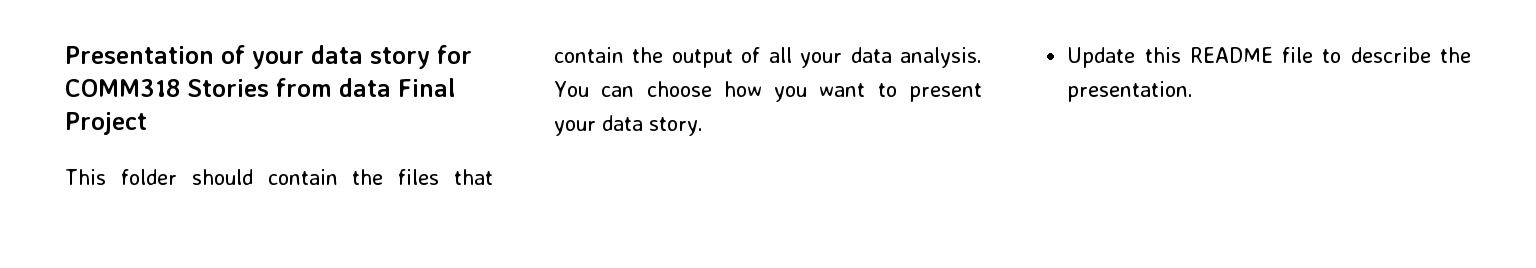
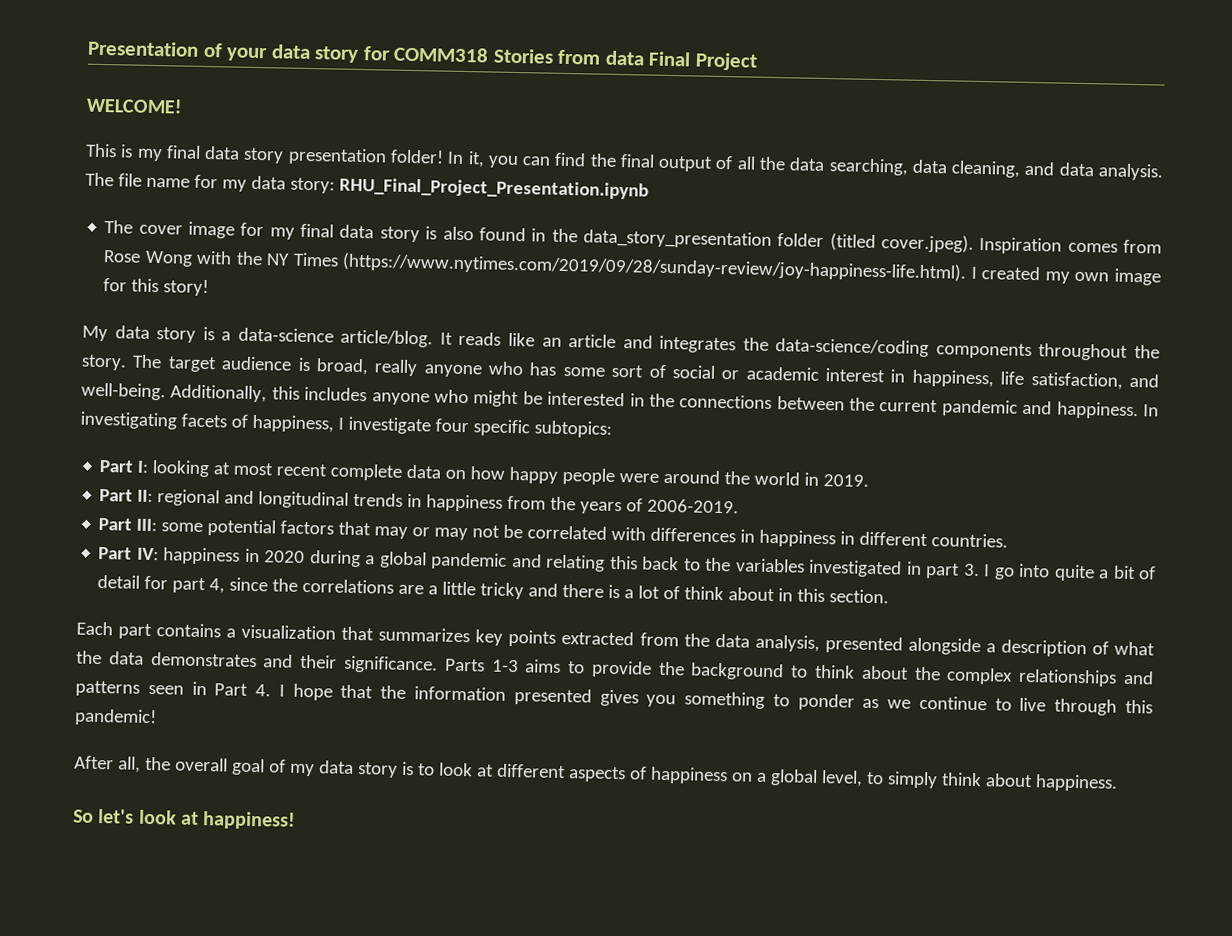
(147, 123) none -> [86,97,183,114] // WELCOME!
[120,169,493,185] [554,47,982,68] [554,81,982,102] [554,115,703,136] [1067,47,1471,68] [1067,81,1194,102] folder should contain the files that contain the output of all your data analysis. You can choose how you want to present your data story. // Update this README file to describe the presentation. -> [120,144,1163,181] [85,172,649,200] [104,220,1162,255] [103,250,1161,286] [103,278,210,297] [82,325,1160,361] [81,354,1160,390] [81,382,1159,420] [80,411,612,438] [99,460,870,487] [99,488,740,515] [98,517,1009,548] [98,546,1156,582] [97,574,890,604] [76,621,1156,658] [76,650,1154,687] [75,680,1153,716] [74,708,157,727] [74,755,1118,792] [73,809,297,830] is my final data story presentation folder! In it, you can find the final output of all the data searching, data cleaning, and data analysis. The file name for my data story: RHU_Final_Project_Presentation.ipynb // The cover image for my final data story is also found in the data_story_presentation folder (titled cover.jpeg). Inspiration comes from Rose Wong with the NY Times (https://www.nytimes.com/2019/09/28/sunday-review/joy-happiness-life.html). I created my own image for this story! // My data story is a data-science article/blog. It reads like an article and integrates the data-science/coding components throughout the story. The target audience is broad, really anyone who has some sort of social or academic interest in happiness, life satisfaction, and well-being. Additionally, this includes anyone who might be interested in the connections between the current pandemic and happiness. In investigating facets of happiness, I investigate four specific subtopics: // Part I: looking at most recent complete data on how happy people were around the world in 2019. // Part II: regional and longitudinal trends in happiness from the years of 2006-2019. // Part III: some potential factors that may or may not be correlated with differences in happiness in different countries. // Part IV: happiness in 2020 during a global pandemic and relating this back to the variables investigated in part 3. I go into quite a bit of detail for part 4, since the correlations are a little tricky and there is a lot of think about in this section. // Each part contains a visualization that summarizes key points extracted from the data analysis, presented alongside a description of what the data demonstrates and their significance. Parts 1-3 aims to provide the background to think about the complex relationships and patterns seen in Part 4. I hope that the information presented gives you something to ponder as we continue to live through this pandemic! // After all, the overall goal of my data story is to look at different aspects of happiness on a global level, to simply think about happiness. // So let's look at happiness!

